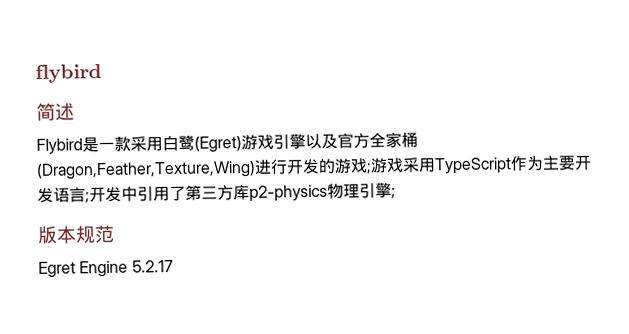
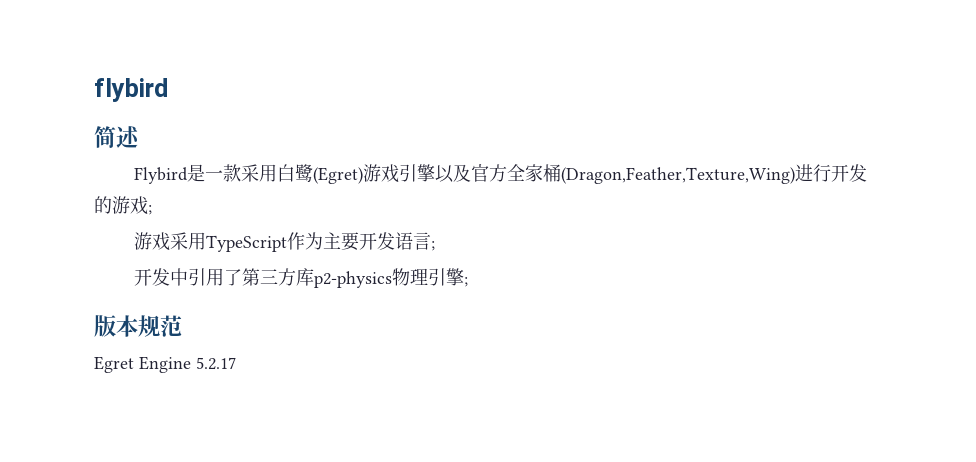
(372, 169) none -> (152, 210) //
(90, 198) none -> (435, 246) //

